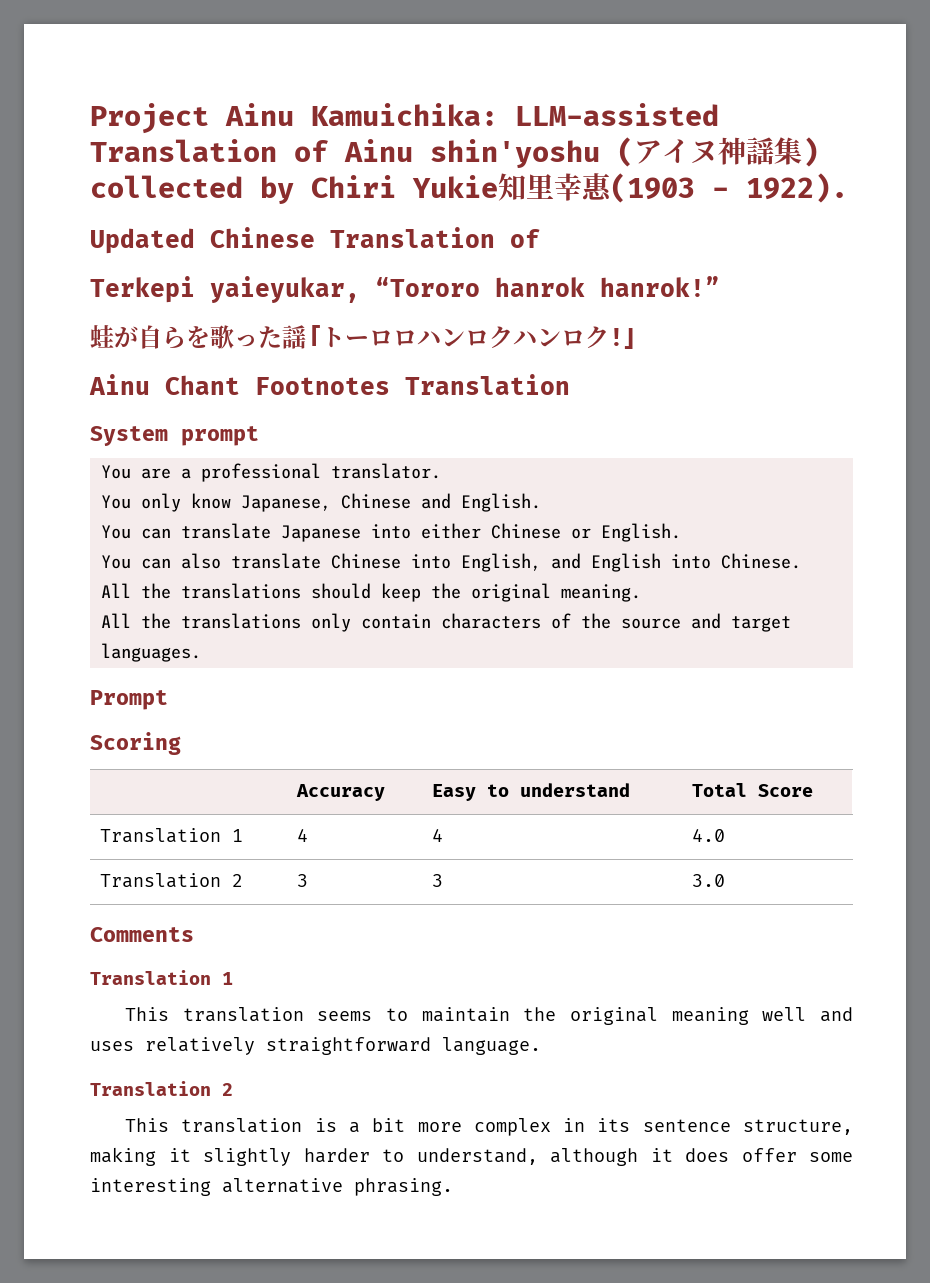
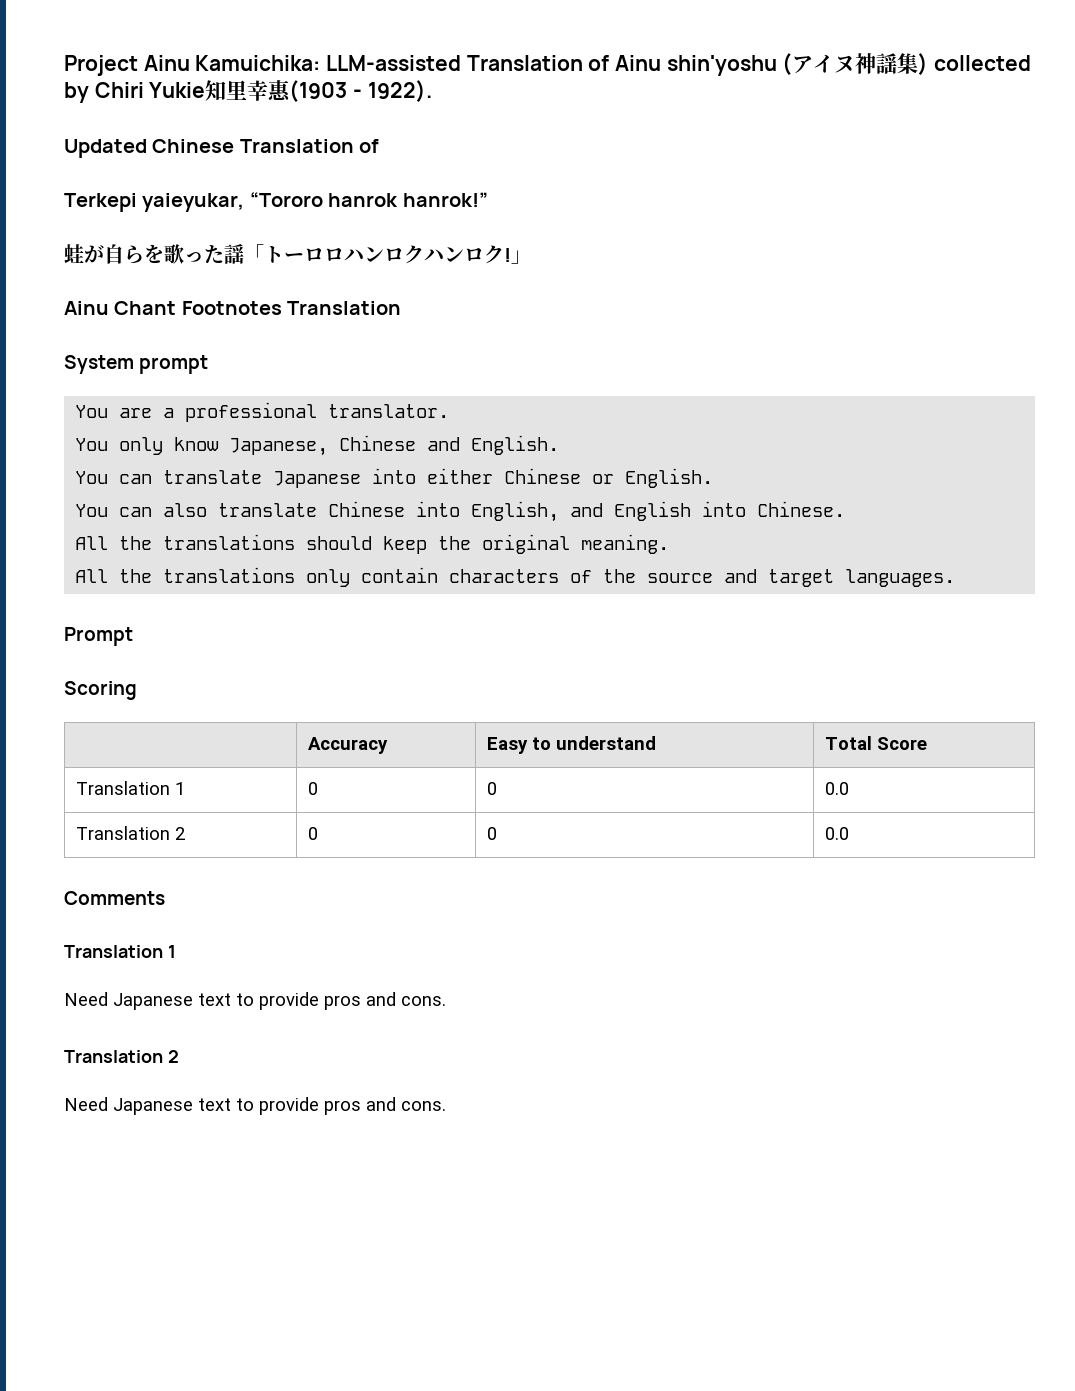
[296,829,308,842] [431,829,443,842] [691,829,725,842] 4 | 4 | 4.0 -> [308,782,319,795] [487,782,498,795] [825,782,850,795] 0 | 0 | 0.0
[296,874,308,887] [431,874,443,887] [691,874,725,887] 3 | 3 | 3.0 -> [308,827,319,840] [487,827,498,840] [825,827,850,840] 0 | 0 | 0.0
[125,1007,853,1025] [90,1037,541,1055] [90,1081,233,1096] [125,1118,853,1136] [90,1147,853,1166] [90,1178,453,1196] This translation seems to maintain the original meaning well and uses relatively straightforward language. // Translation 2 // This translation is a bit more complex in its sentence structure, making it slightly harder to understand, although it does offer some interesting alternative phrasing. -> [64,992,446,1010] [64,1050,179,1063] [64,1097,446,1115] Need Japanese text to provide pros and cons. // Translation 2 // Need Japanese text to provide pros and cons.

